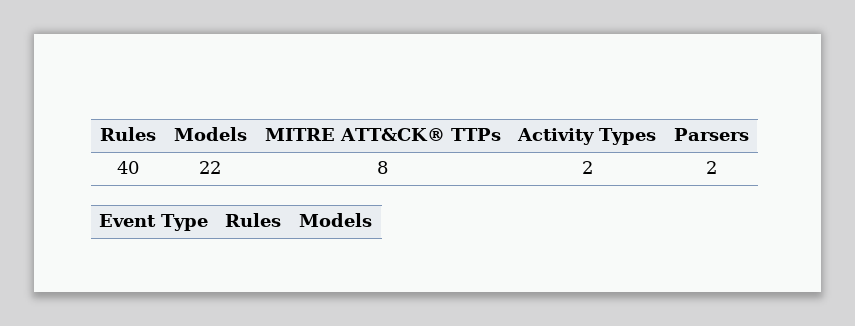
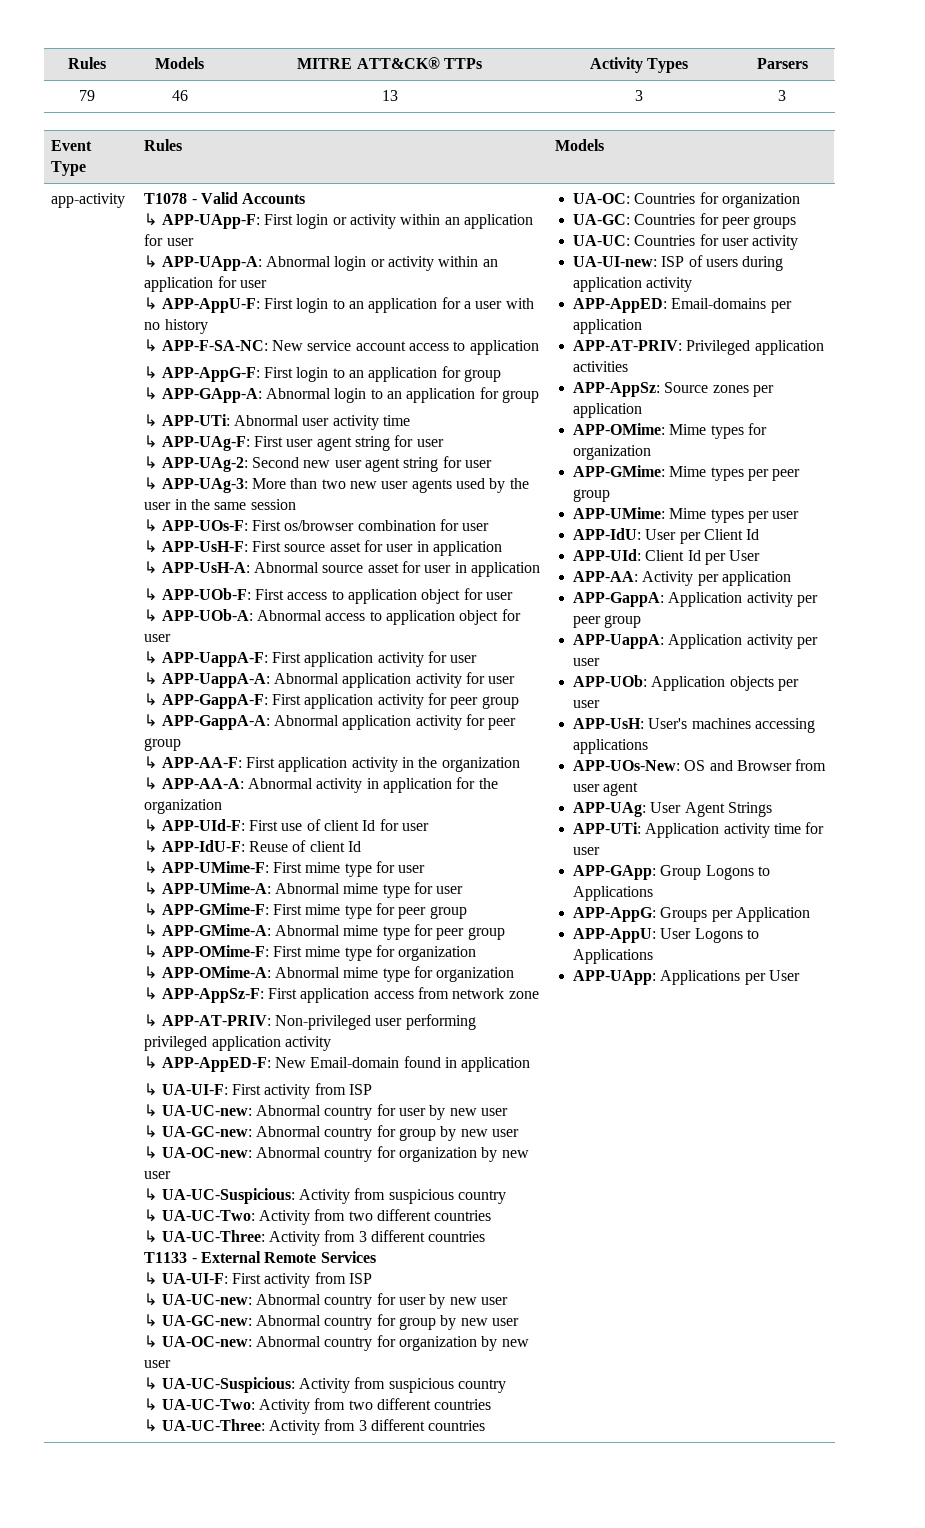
[117,161,139,174] [199,161,221,174] [377,161,388,174] [581,161,593,174] [705,161,717,174] 40 | 22 | 8 | 2 | 2 -> [78,90,95,101] [171,90,188,101] [381,90,398,101] [635,90,643,101] [778,90,786,101] 79 | 46 | 13 | 3 | 3
(373, 220) none -> [51,193,126,208] [144,192,306,204] [144,213,534,229] [144,234,194,246] [144,255,498,271] [144,276,268,292] [144,297,534,313] [144,319,208,334] [144,339,539,355] [144,366,502,382] [144,387,540,403] [144,414,411,430] [144,435,444,451] [144,456,493,472] [144,477,529,493] [144,499,296,510] [144,519,490,532] [144,540,503,556] [144,561,541,577] [144,588,514,604] [144,609,521,625] [144,634,172,642] [144,651,478,667] [144,672,516,688] [144,693,519,709] [144,714,517,730] [144,738,182,751] [144,756,520,772] [144,777,498,793] [144,799,223,814] [144,819,430,832] [144,840,362,853] [144,861,426,877] [144,882,464,898] [144,903,467,919] [144,924,505,940] [144,945,477,961] [144,966,515,982] [144,987,539,1003] [144,1014,476,1030] [144,1036,332,1051] [144,1056,531,1072] [144,1083,373,1099] [144,1104,509,1120] [144,1125,520,1141] [144,1146,529,1162] [144,1171,172,1179] [144,1188,507,1204] [144,1209,492,1225] [144,1230,486,1246] [144,1251,376,1263] [144,1272,373,1288] [144,1293,509,1309] [144,1314,520,1330] [144,1335,529,1351] [144,1360,172,1368] [144,1377,507,1393] [144,1398,492,1414] [144,1419,486,1435] [573,192,801,208] [573,213,797,229] [573,234,799,250] [573,255,784,271] [573,277,693,292] [573,298,792,313] [573,319,643,334] [573,340,824,355] [573,361,629,372] [573,382,775,397] [573,403,643,418] [573,423,768,439] [573,445,652,460] [573,465,801,481] [573,489,611,502] [573,507,800,523] [573,528,760,544] [573,549,761,565] [573,571,792,586] [573,592,819,607] [573,615,642,628] [573,634,819,649] [573,658,601,666] [573,675,800,691] [573,700,601,708] [573,718,816,733] [573,739,649,754] [573,759,827,771] [573,782,639,796] [573,802,773,817] [573,822,825,838] [573,847,601,855] [573,865,771,880] [573,886,654,901] [573,907,811,922] [573,928,760,943] [573,949,654,964] [573,970,801,985] // app-activity | T1078 - Valid Accounts // ↳ APP-UApp-F: First login or activity within an application for user // ↳ APP-UApp-A: Abnormal login or activity within an application for user // ↳ APP-AppU-F: First login to an application for a user with no history // ↳ APP-F-SA-NC: New service account access to application // ↳ APP-AppG-F: First login to an application for group // ↳ APP-GApp-A: Abnormal login to an application for group // ↳ APP-UTi: Abnormal user activity time // ↳ APP-UAg-F: First user agent string for user // ↳ APP-UAg-2: Second new user agent string for user // ↳ APP-UAg-3: More than two new user agents used by the user in the same session // ↳ APP-UOs-F: First os/browser combination for user // ↳ APP-UsH-F: First source asset for user in application // ↳ APP-UsH-A: Abnormal source asset for user in application // ↳ APP-UOb-F: First access to application object for user // ↳ APP-UOb-A: Abnormal access to application object for user // ↳ APP-UappA-F: First application activity for user // ↳ APP-UappA-A: Abnormal application activity for user // ↳ APP-GappA-F: First application activity for peer group // ↳ APP-GappA-A: Abnormal application activity for peer group // ↳ APP-AA-F: First application activity in the organization // ↳ APP-AA-A: Abnormal activity in application for the organization // ↳ APP-UId-F: First use of client Id for user // ↳ APP-IdU-F: Reuse of client Id // ↳ APP-UMime-F: First mime type for user // ↳ APP-UMime-A: Abnormal mime type for user // ↳ APP-GMime-F: First mime type for peer group // ↳ APP-GMime-A: Abnormal mime type for peer group // ↳ APP-OMime-F: First mime type for organization // ↳ APP-OMime-A: Abnormal mime type for organization // ↳ APP-AppSz-F: First application access from network zone // ↳ APP-AT-PRIV: Non-privileged user performing privileged application activity // ↳ APP-AppED-F: New Email-domain found in application // ↳ UA-UI-F: First activity from ISP // ↳ UA-UC-new: Abnormal country for user by new user // ↳ UA-GC-new: Abnormal country for group by new user // ↳ UA-OC-new: Abnormal country for organization by new user // ↳ UA-UC-Suspicious: Activity from suspicious country // ↳ UA-UC-Two: Activity from two different countries // ↳ UA-UC-Three: Activity from 3 different countries // T1133 - External Remote Services // ↳ UA-UI-F: First activity from ISP // ↳ UA-UC-new: Abnormal country for user by new user // ↳ UA-GC-new: Abnormal country for group by new user // ↳ UA-OC-new: Abnormal country for organization by new user // ↳ UA-UC-Suspicious: Activity from suspicious country // ↳ UA-UC-Two: Activity from two different countries // ↳ UA-UC-Three: Activity from 3 different countries | UA-OC: Countries for organization // UA-GC: Countries for peer groups // UA-UC: Countries for user activity // UA-UI-new: ISP of users during application activity // APP-AppED: Email-domains per application // APP-AT-PRIV: Privileged application activities // APP-AppSz: Source zones per application // APP-OMime: Mime types for organization // APP-GMime: Mime types per peer group // APP-UMime: Mime types per user // APP-IdU: User per Client Id // APP-UId: Client Id per User // APP-AA: Activity per application // APP-GappA: Application activity per peer group // APP-UappA: Application activity per user // APP-UOb: Application objects per user // APP-UsH: User's machines accessing applications // APP-UOs-New: OS and Browser from user agent // APP-UAg: User Agent Strings // APP-UTi: Application activity time for user // APP-GApp: Group Logons to Applications // APP-AppG: Groups per Application // APP-AppU: User Logons to Applications // APP-UApp: Applications per User

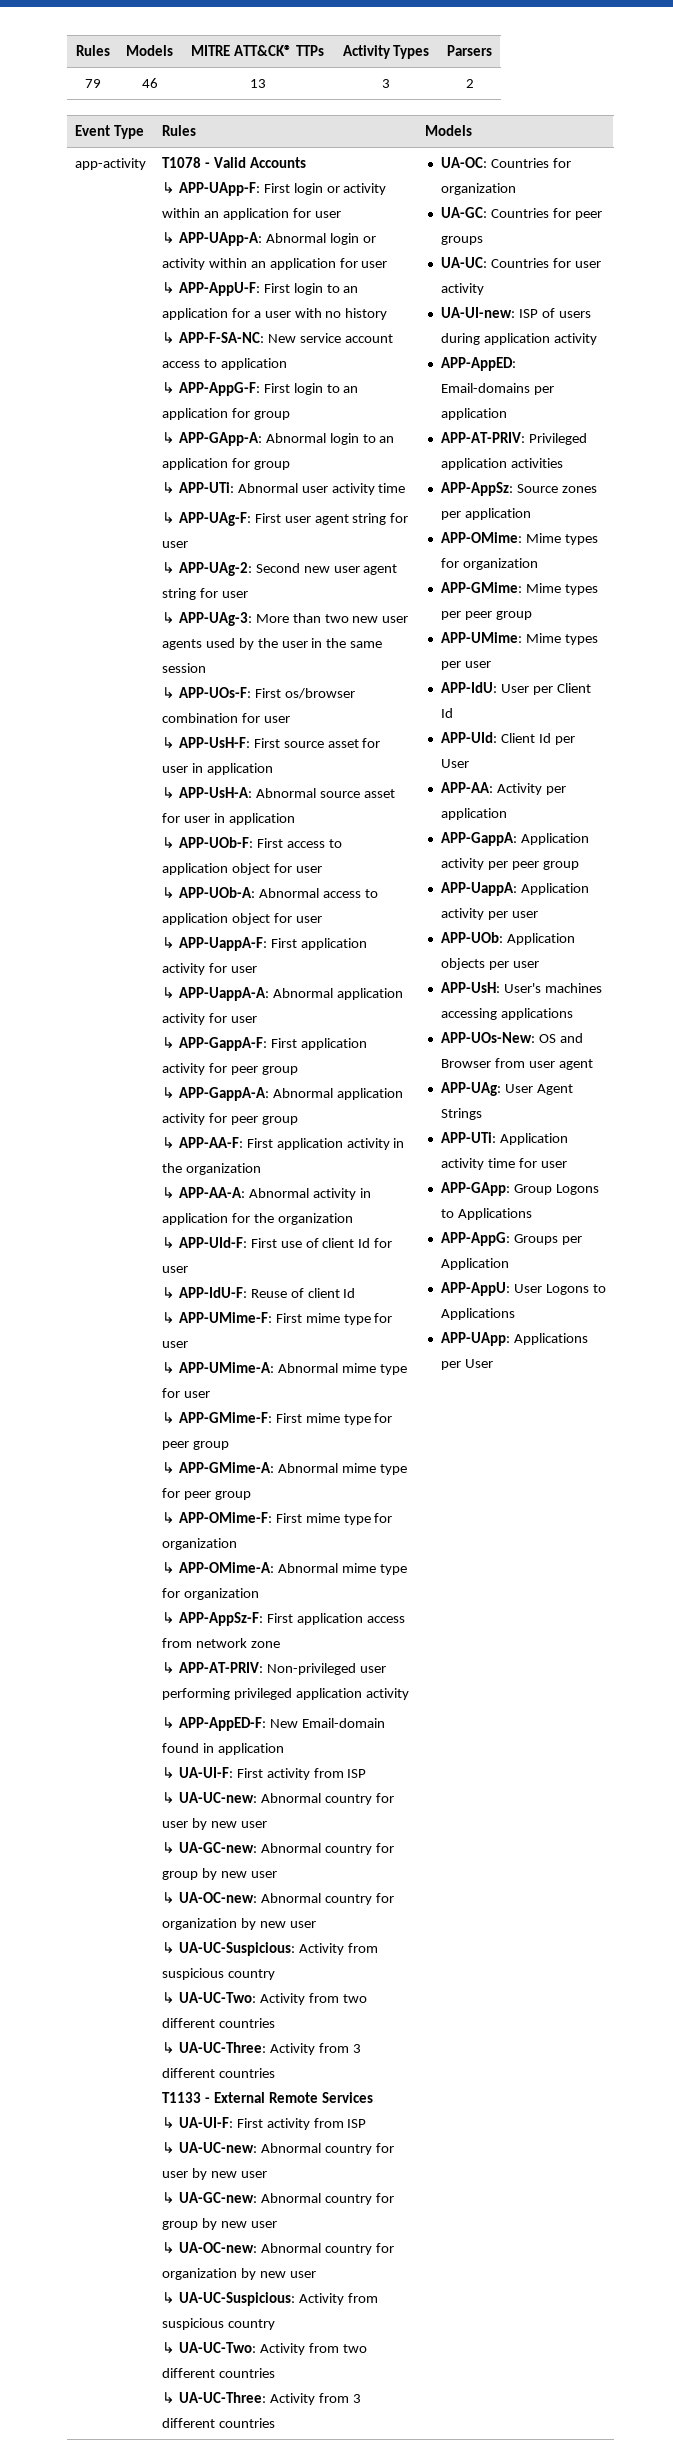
[778,90,786,101] 3 -> [465,79,474,88] 2

